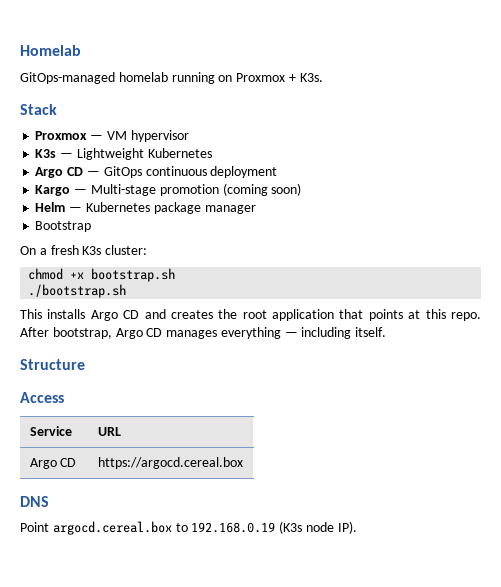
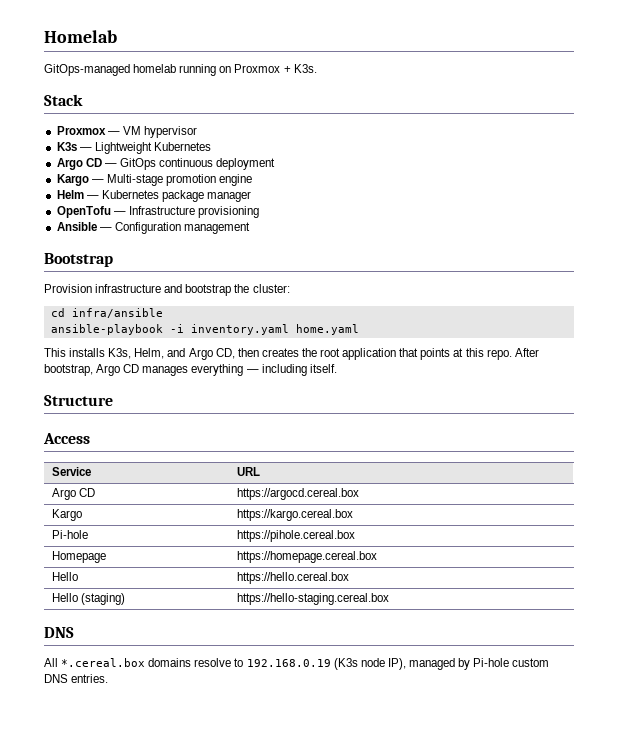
[222,183,302,196] (coming soon) -> [219,174,253,186] engine
[35,221,92,232] [20,245,148,255] [28,268,176,282] [28,284,127,298] [20,309,166,321] Bootstrap // On a fresh K3s cluster: // chmod +x bootstrap.sh // ./bootstrap.sh // This installs Argo CD and -> [56,206,259,218] [56,222,250,234] [44,253,113,267] [44,284,290,296] [50,308,163,318] [50,324,359,335] [44,348,259,360] OpenTofu — Infrastructure provisioning // Ansible — Configuration management // Bootstrap // Provision infrastructure and bootstrap the cluster: // cd infra/ansible // ansible-playbook -i inventory.yaml home.yaml // This installs K3s, Helm, and Argo CD, then
[20,496,49,507] [20,521,357,535] // DNS // Point argocd.cereal.box to 192.168.0.19 (K3s node IP). -> [52,509,83,521] [237,509,354,521] [52,530,89,539] [237,530,356,542] [52,551,107,563] [237,551,378,563] [52,572,79,581] [237,572,350,584] [52,593,126,605] [237,593,390,605] [44,627,74,638] [44,658,550,670] [44,674,109,683] // Kargo | https://kargo.cereal.box // Pi-hole | https://pihole.cereal.box // Homepage | https://homepage.cereal.box // Hello | https://hello.cereal.box // Hello (staging) | https://hello-staging.cereal.box // DNS // All *.cereal.box domains resolve to 192.168.0.19 (K3s node IP), managed by Pi-hole custom DNS entries.

